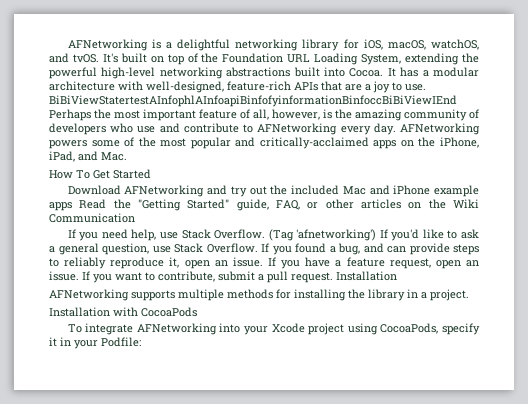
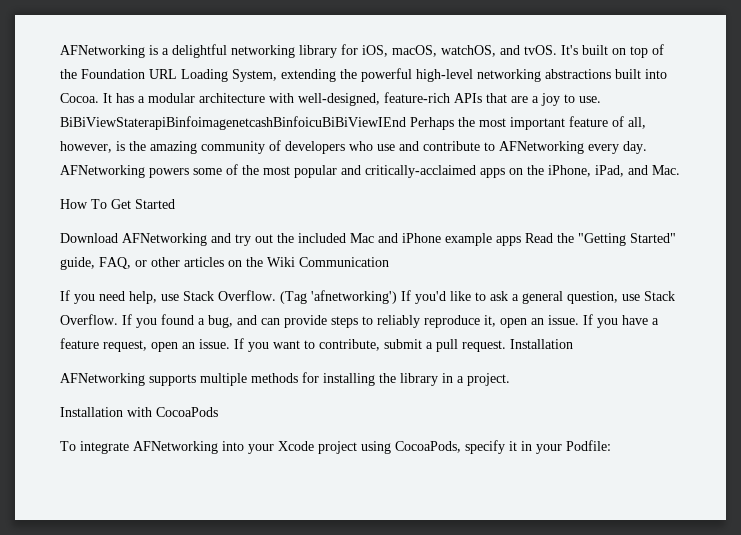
[49,95,457,107] BiBiViewStatertestAInfophlAInfoapiBinfofyinformationBinfoccBiBiViewIEnd -> [60,116,406,130] BiBiViewStaterapiBinfoimagenetcashBinfoicuBiBiViewIEnd

